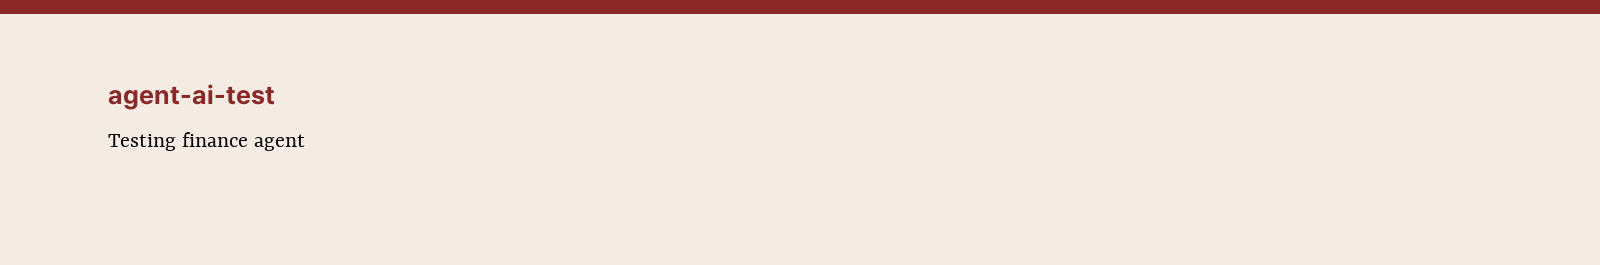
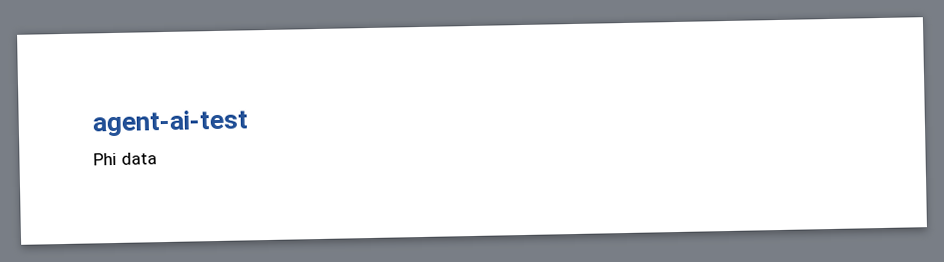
[108,132,306,151] Testing finance agent -> [93,152,157,166] Phi data

